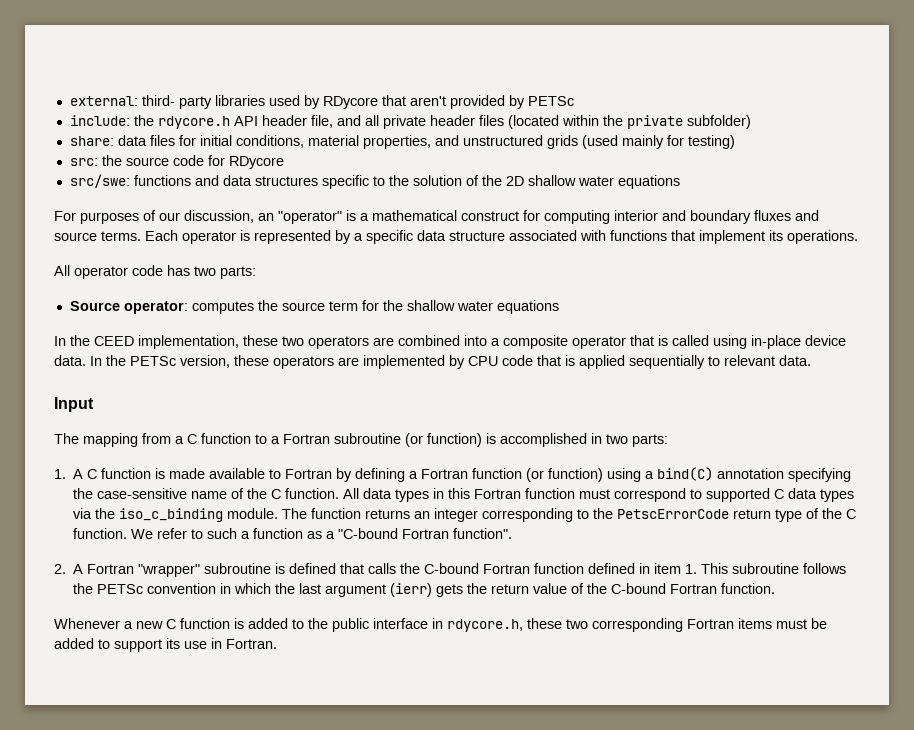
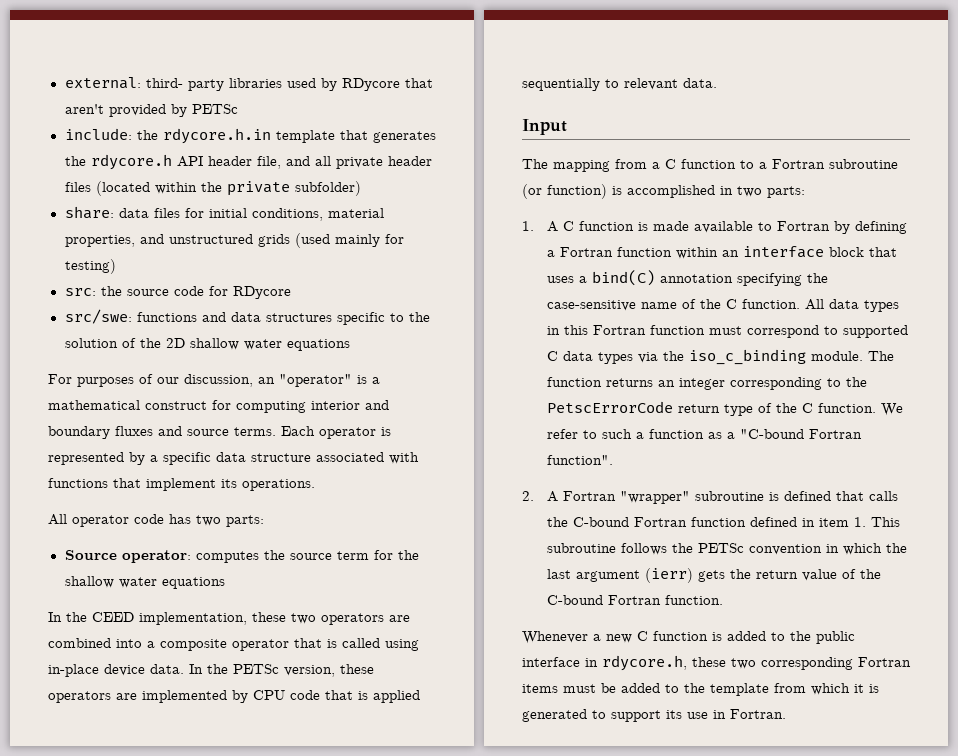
(154, 120) none -> [162,128,436,144] [64,156,86,166] rdycore.h.in template that generates the
[526,468,642,482] (or function) using -> [676,246,898,259] [547,276,575,283] within an interface block that uses
(110, 644) none -> [684,683,879,696] [522,709,606,722] the template from which it is generated to

